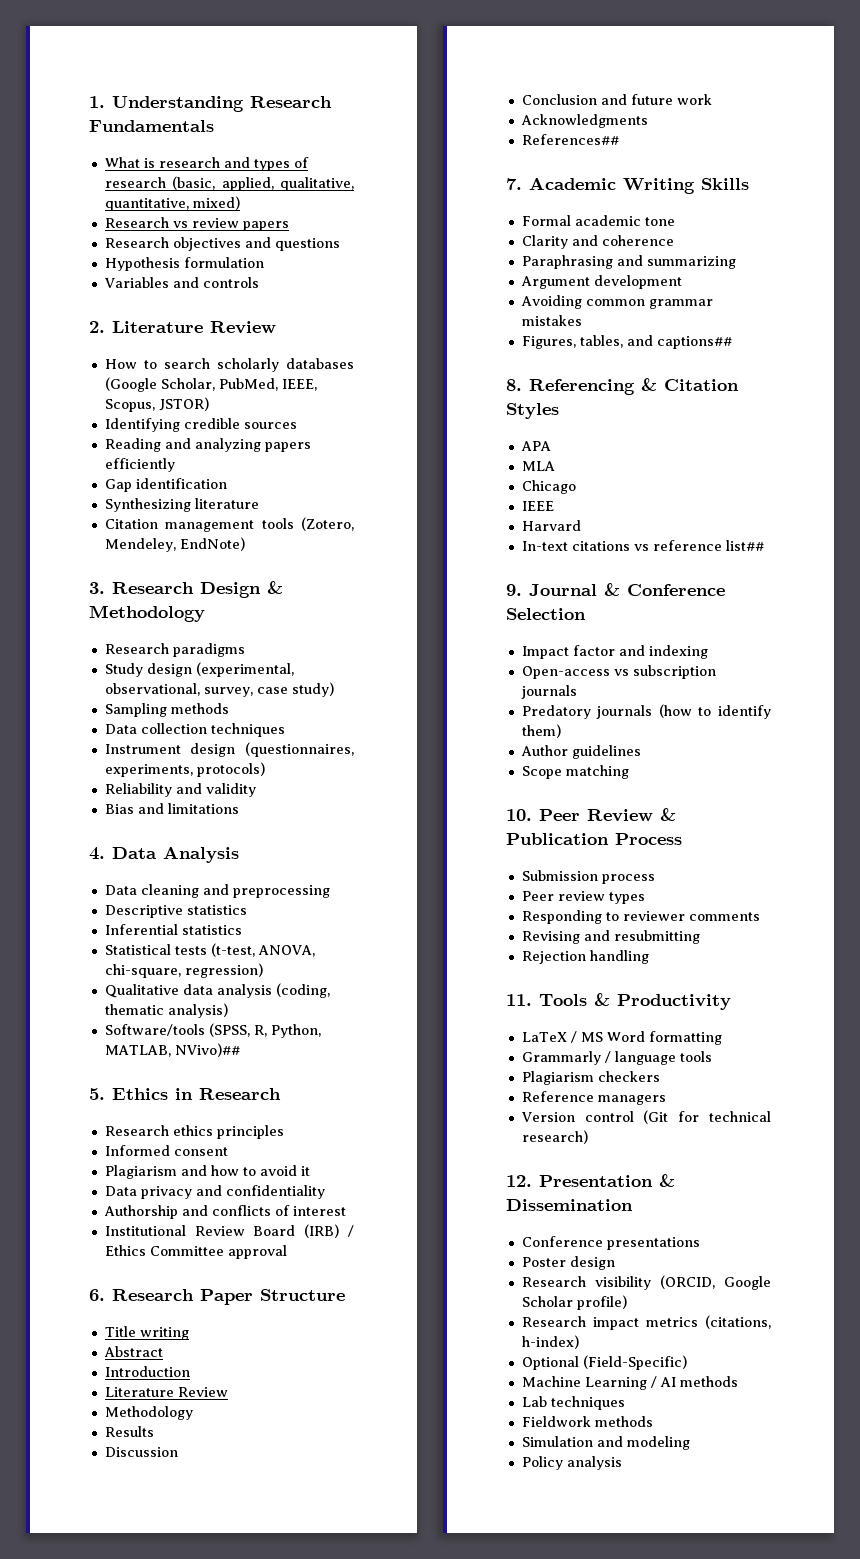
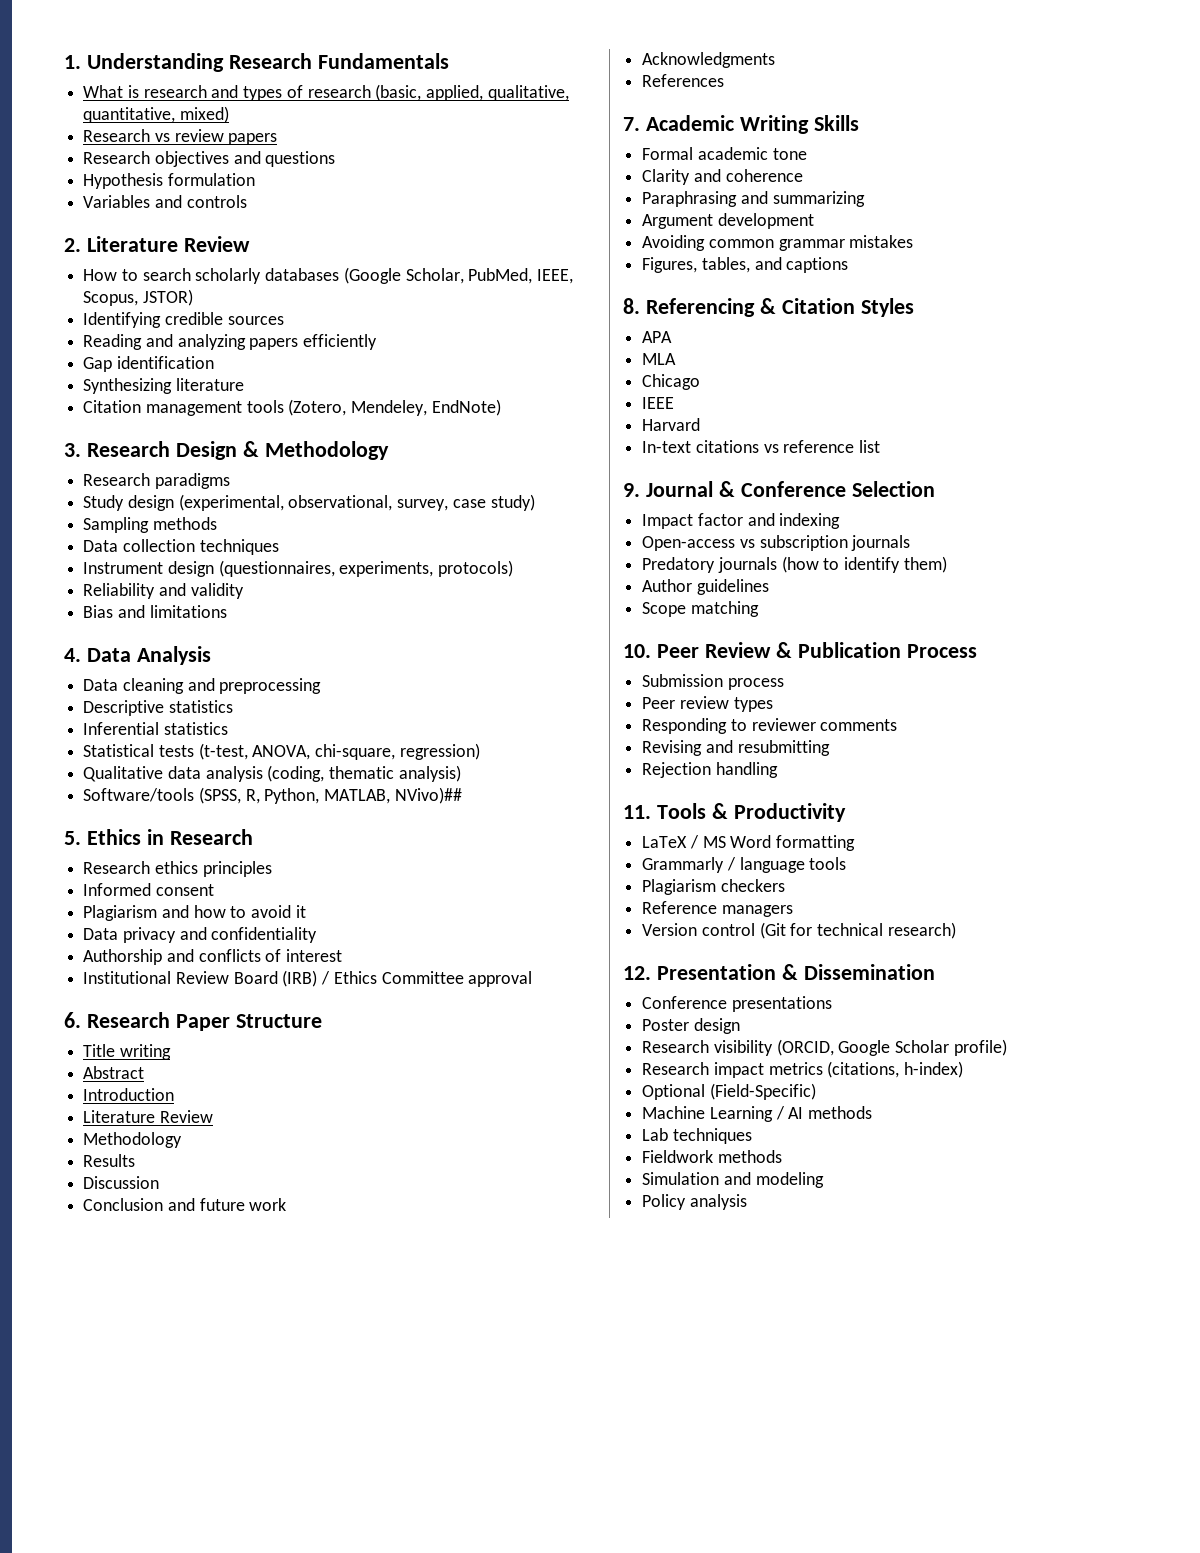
[521,134,619,145] References## -> [642,74,725,87] References
[656,336,732,349] captions## -> [786,257,849,273] captions
[725,540,764,551] list## -> [859,440,881,453] list

